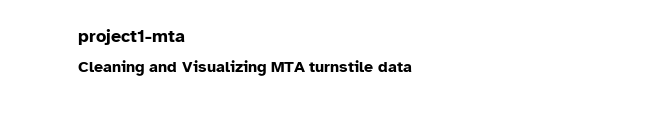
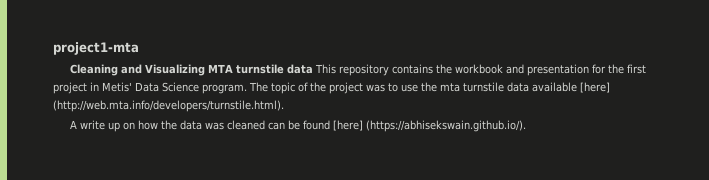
(412, 67) none -> [315,64,647,76] [53,82,610,94] [53,100,284,112] [70,120,527,132] This repository contains the workbook and presentation for the first project in Metis' Data Science program. The topic of the project was to use the mta turnstile data available [here] (http://web.mta.info/developers/turnstile.html). // A write up on how the data was cleaned can be found [here] (https://abhisekswain.github.io/).

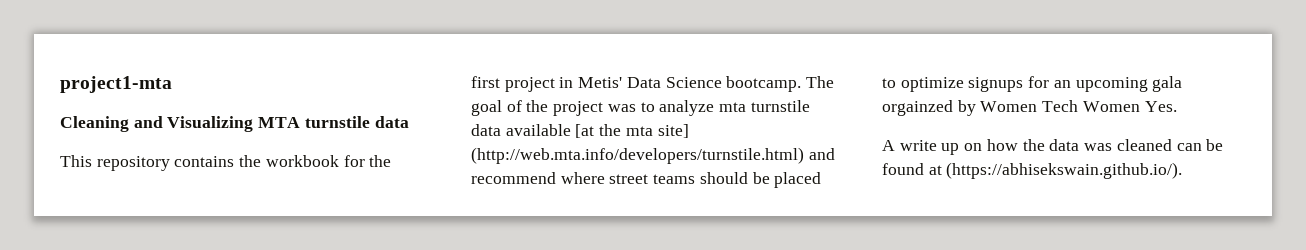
(314, 69) none -> (409, 122) //
[506,64,590,76] and presentation -> (339, 161) none
[202,82,295,94] program. The topic -> [726,76,835,92] [471,100,502,116] bootcamp. The goal
[401,82,437,92] use the -> [659,100,715,116] analyze
[580,82,610,93] [53,100,284,112] [here] (http://web.mta.info/developers/turnstile.html). -> [575,124,689,138] [471,147,835,164] [471,172,822,188] [882,76,1183,92] [882,100,1177,116] [at the mta site] (http://web.mta.info/developers/turnstile.html) and recommend where street teams should be placed to optimize signups for an upcoming gala orgainzed by Women Tech Women Yes.
[333,120,364,131] [here] -> [928,165,942,175] at

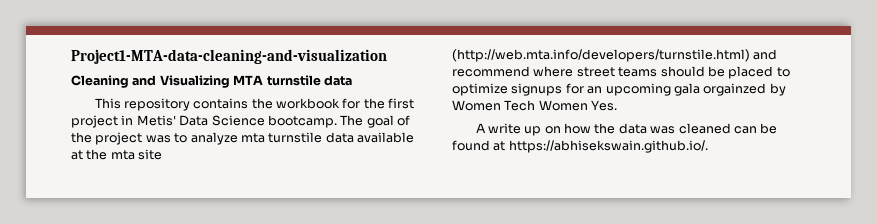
[60,76,172,93] project1-mta -> [71,49,387,64] Project1-MTA-data-cleaning-and-visualization
[575,124,595,138] [at -> [71,150,83,160] at
[657,124,689,138] site] -> [138,149,163,160] site
[946,162,1183,179] (https://abhisekswain.github.io/). -> [508,140,708,153] https://abhisekswain.github.io/.

